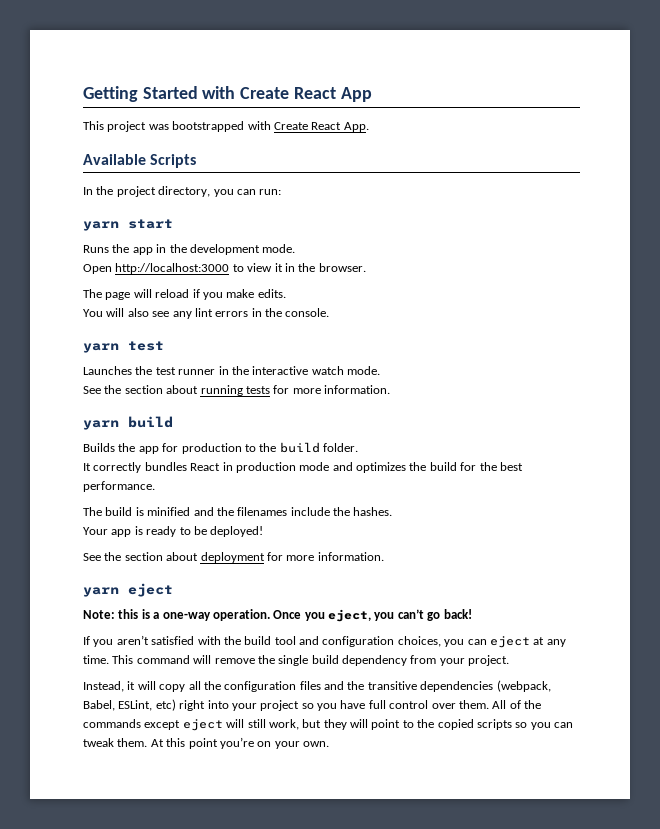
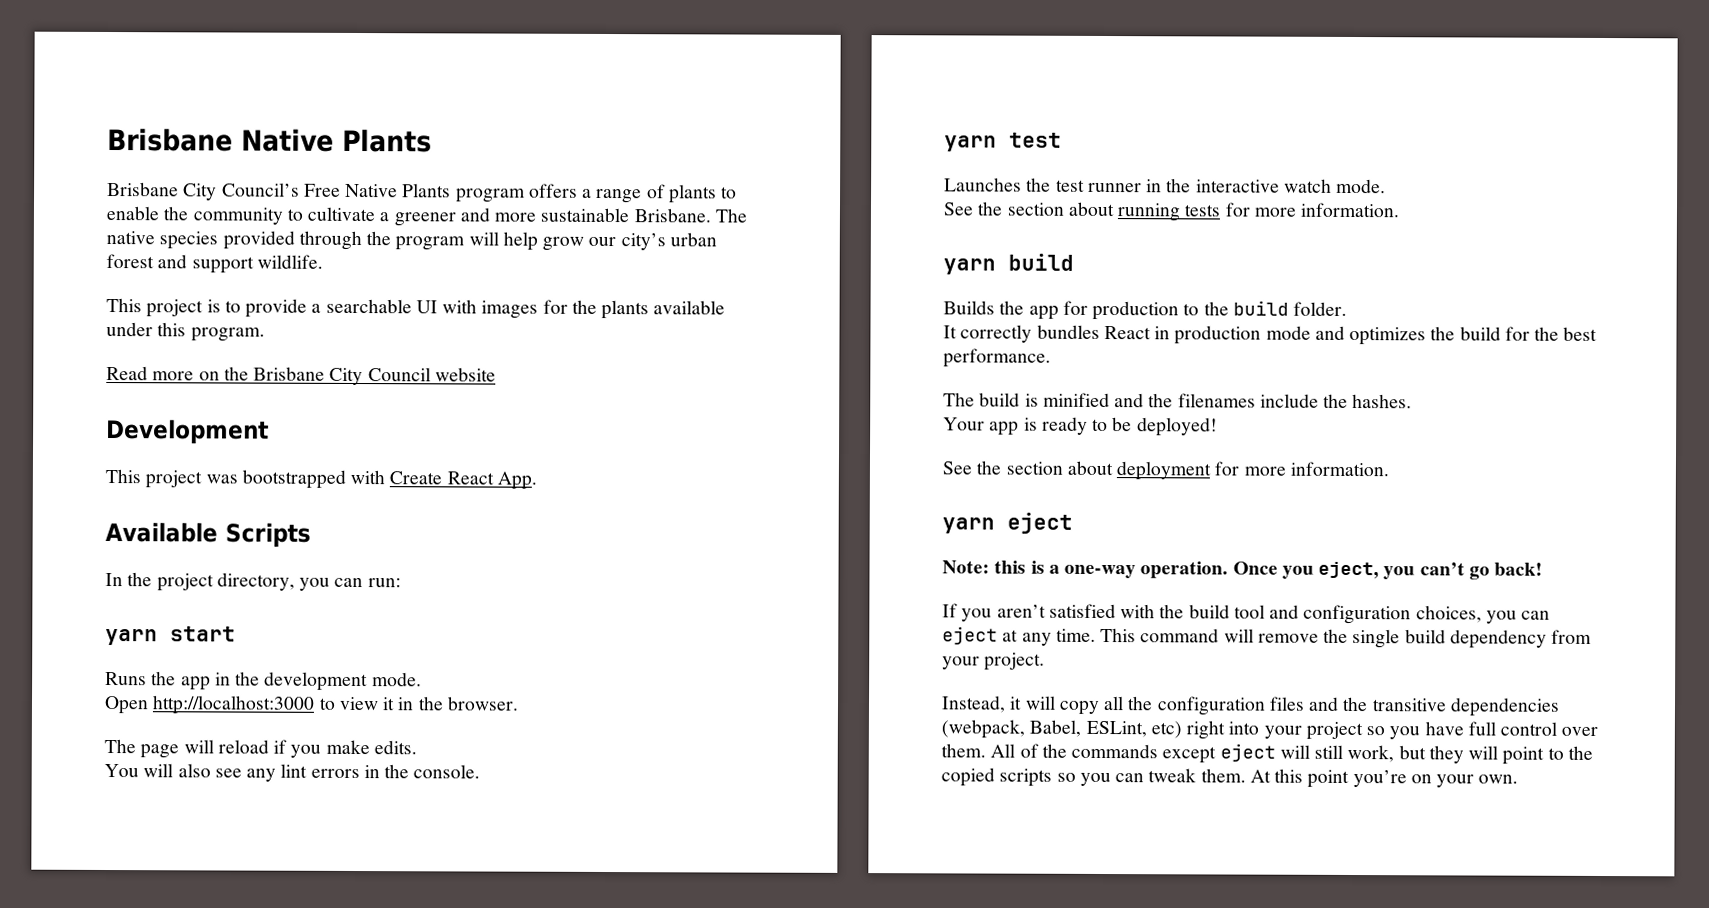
[83,86,372,102] Getting Started with Create React App -> [107,127,432,153] [107,181,738,204] [106,205,747,227] [106,230,717,251] [106,253,323,274] [106,297,726,320] [106,321,265,342] [106,365,496,386] [106,418,269,444] Brisbane Native Plants // Brisbane City Council’s Free Native Plants program offers a range of plants to enable the community to cultivate a greener and more sustainable Brisbane. The native species provided through the program will help grow our city’s urban forest and support wildlife. // This project is to provide a searchable UI with images for the plants available under this program. // Read more on the Brisbane City Council website // Development

